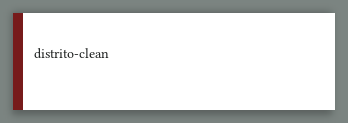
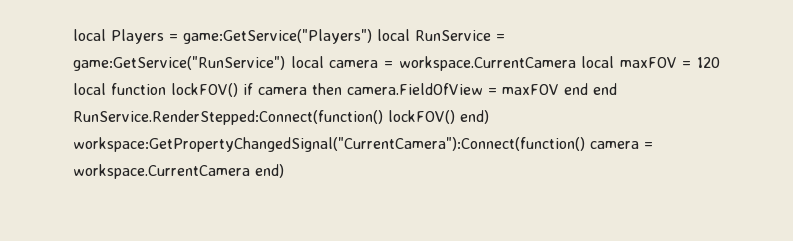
[34,48,109,59] distrito-clean -> [73,29,505,44] [73,56,720,71] [73,83,617,97] [73,110,489,125] [73,137,653,152] [73,164,284,179] local Players = game:GetService("Players") local RunService = game:GetService("RunService") local camera = workspace.CurrentCamera local maxFOV = 120 local function lockFOV() if camera then camera.FieldOfView = maxFOV end end RunService.RenderStepped:Connect(function() lockFOV() end) workspace:GetPropertyChangedSignal("CurrentCamera"):Connect(function() camera = workspace.CurrentCamera end)

